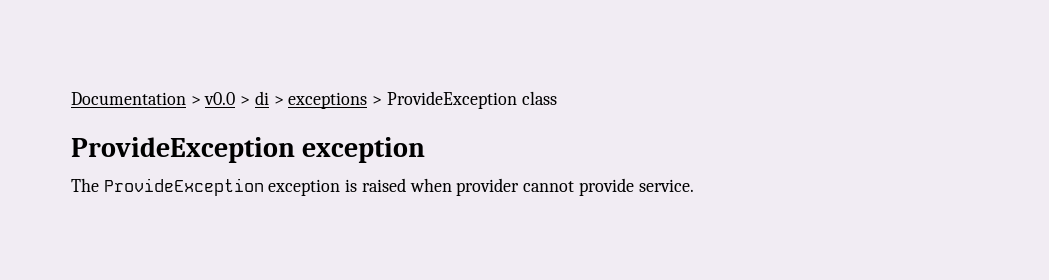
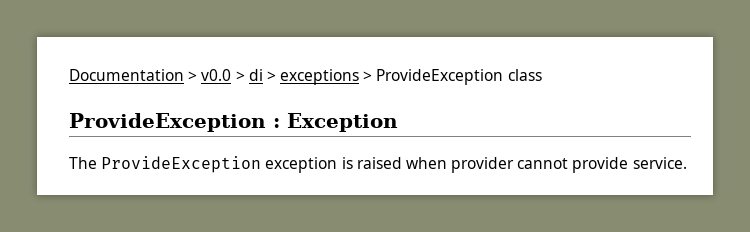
[302,137,426,163] exception -> [273,113,398,132] : Exception

